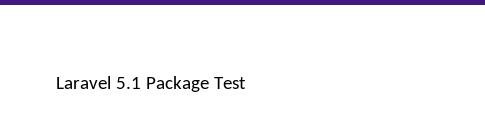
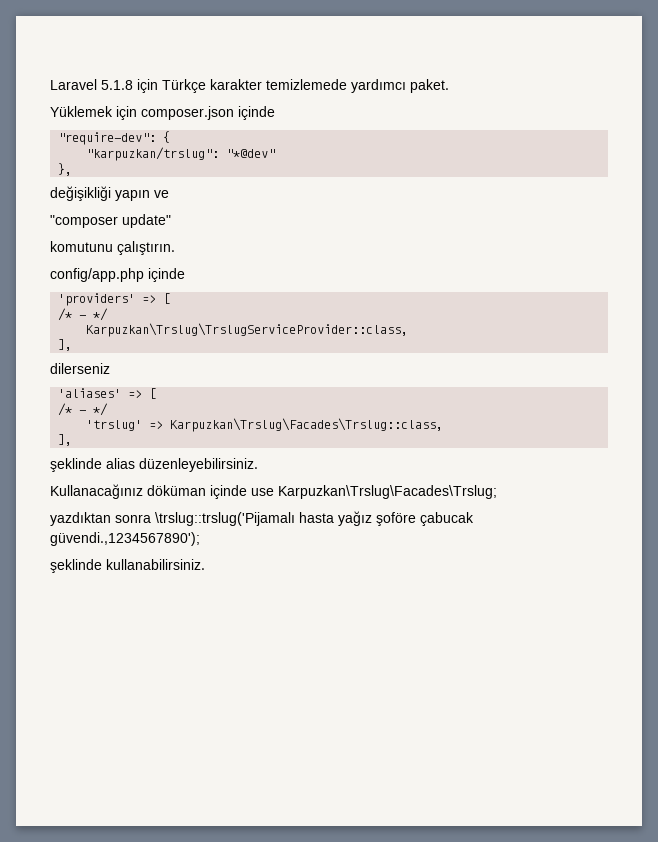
[115,76,246,92] 5.1 Package Test -> [101,79,449,93] [50,106,275,120] [58,131,171,145] [86,147,276,161] [58,163,73,176] [50,186,169,201] [50,214,171,228] [50,241,175,255] [50,268,185,282] [58,293,171,306] [58,308,109,321] [86,323,409,337] [58,339,73,351] [50,363,110,374] [58,388,157,399] [58,403,109,416] [86,418,444,432] [58,434,73,446] [50,458,258,472] [50,484,497,499] [50,511,474,526] [50,532,200,546] [50,559,205,573] 5.1.8 için Türkçe karakter temizlemede yardımcı paket. // Yüklemek için composer.json içinde // "require-dev": { // "karpuzkan/trslug": "*@dev" // }, // değişikliği yapın ve // "composer update" // komutunu çalıştırın. // config/app.php içinde // 'providers' => [ // /* - */ // Karpuzkan\Trslug\TrslugServiceProvider::class, // ], // dilerseniz // 'aliases' => [ // /* - */ // 'trslug' => Karpuzkan\Trslug\Facades\Trslug::class, // ], // şeklinde alias düzenleyebilirsiniz. // Kullanacağınız döküman içinde use Karpuzkan\Trslug\Facades\Trslug; // yazdıktan sonra \trslug::trslug('Pijamalı hasta yağız şoföre çabucak güvendi.,1234567890'); // şeklinde kullanabilirsiniz.

